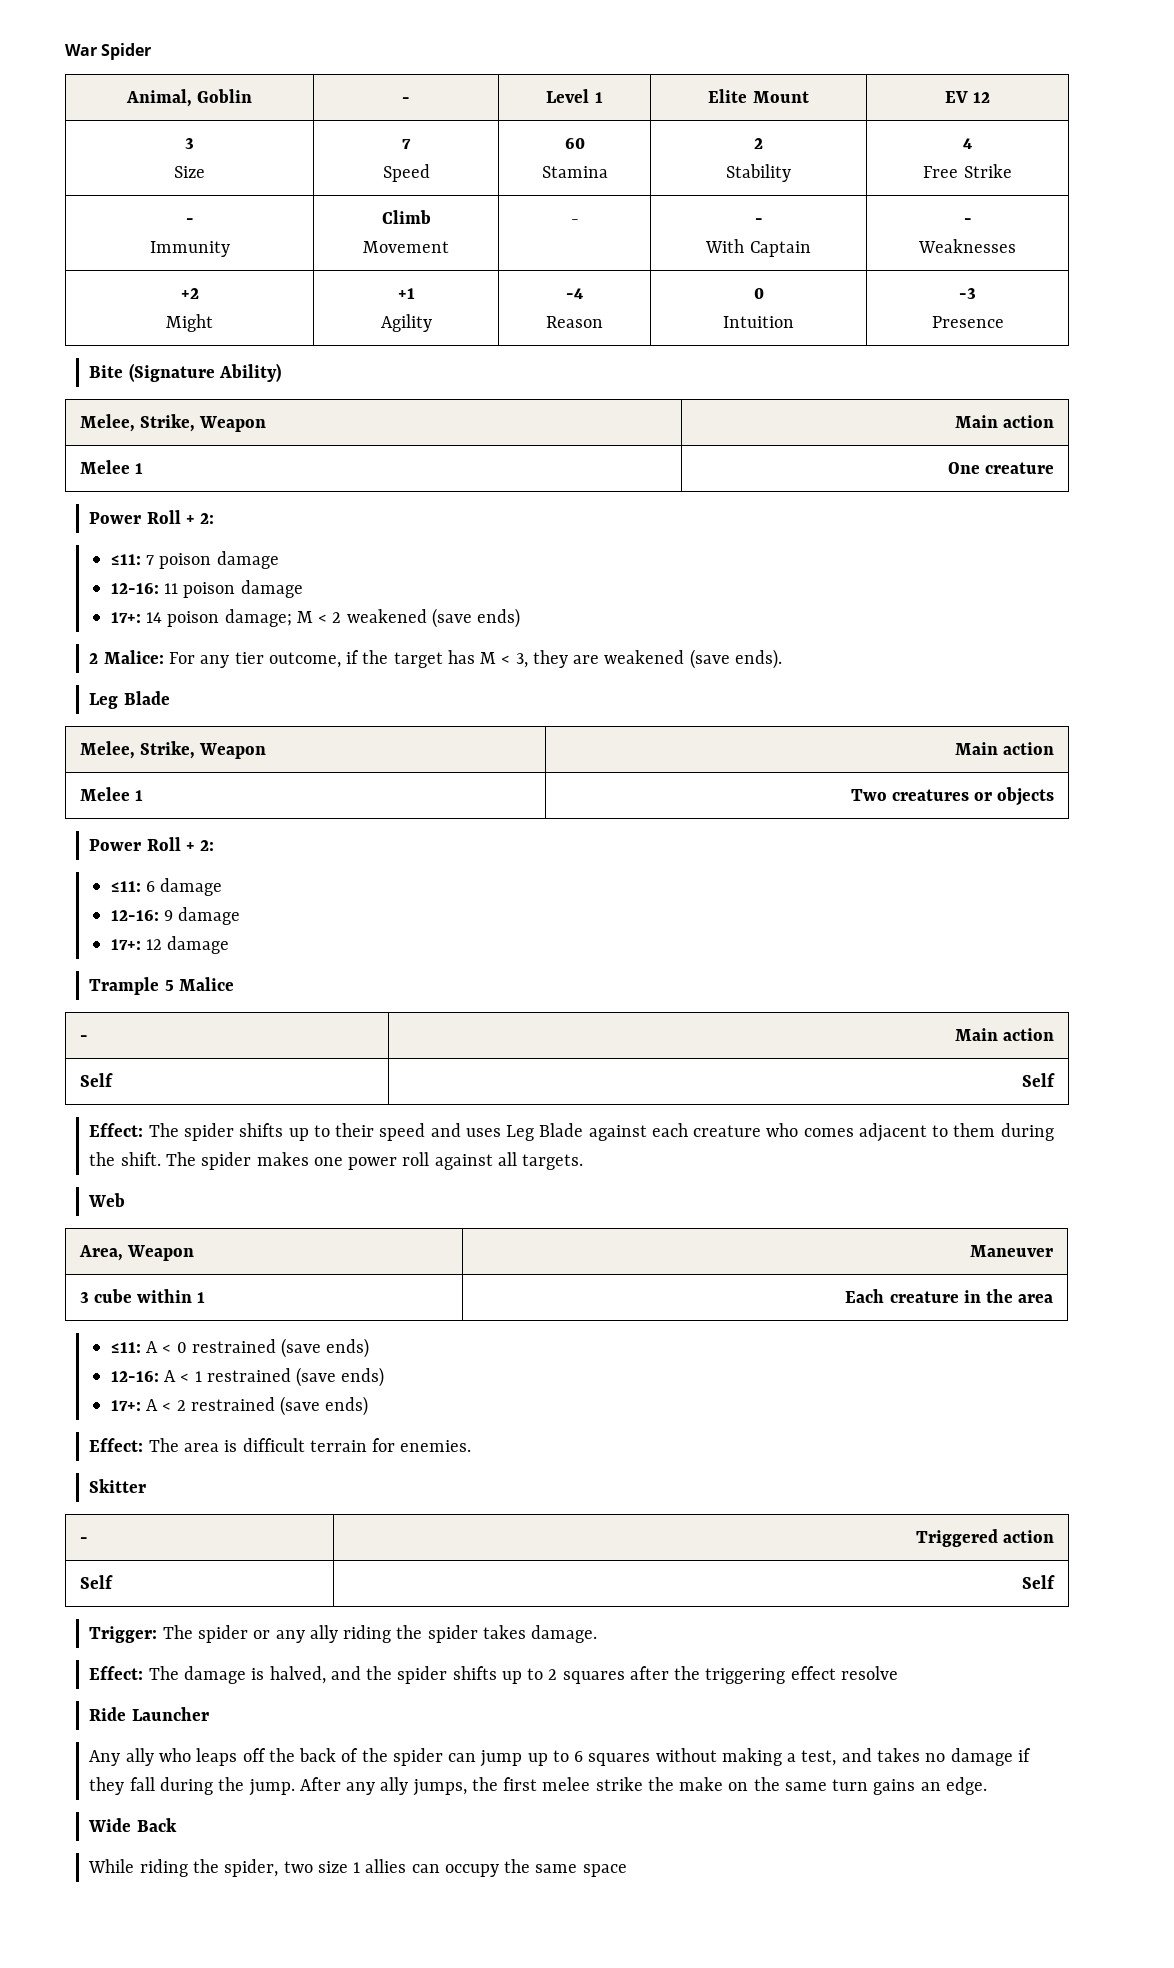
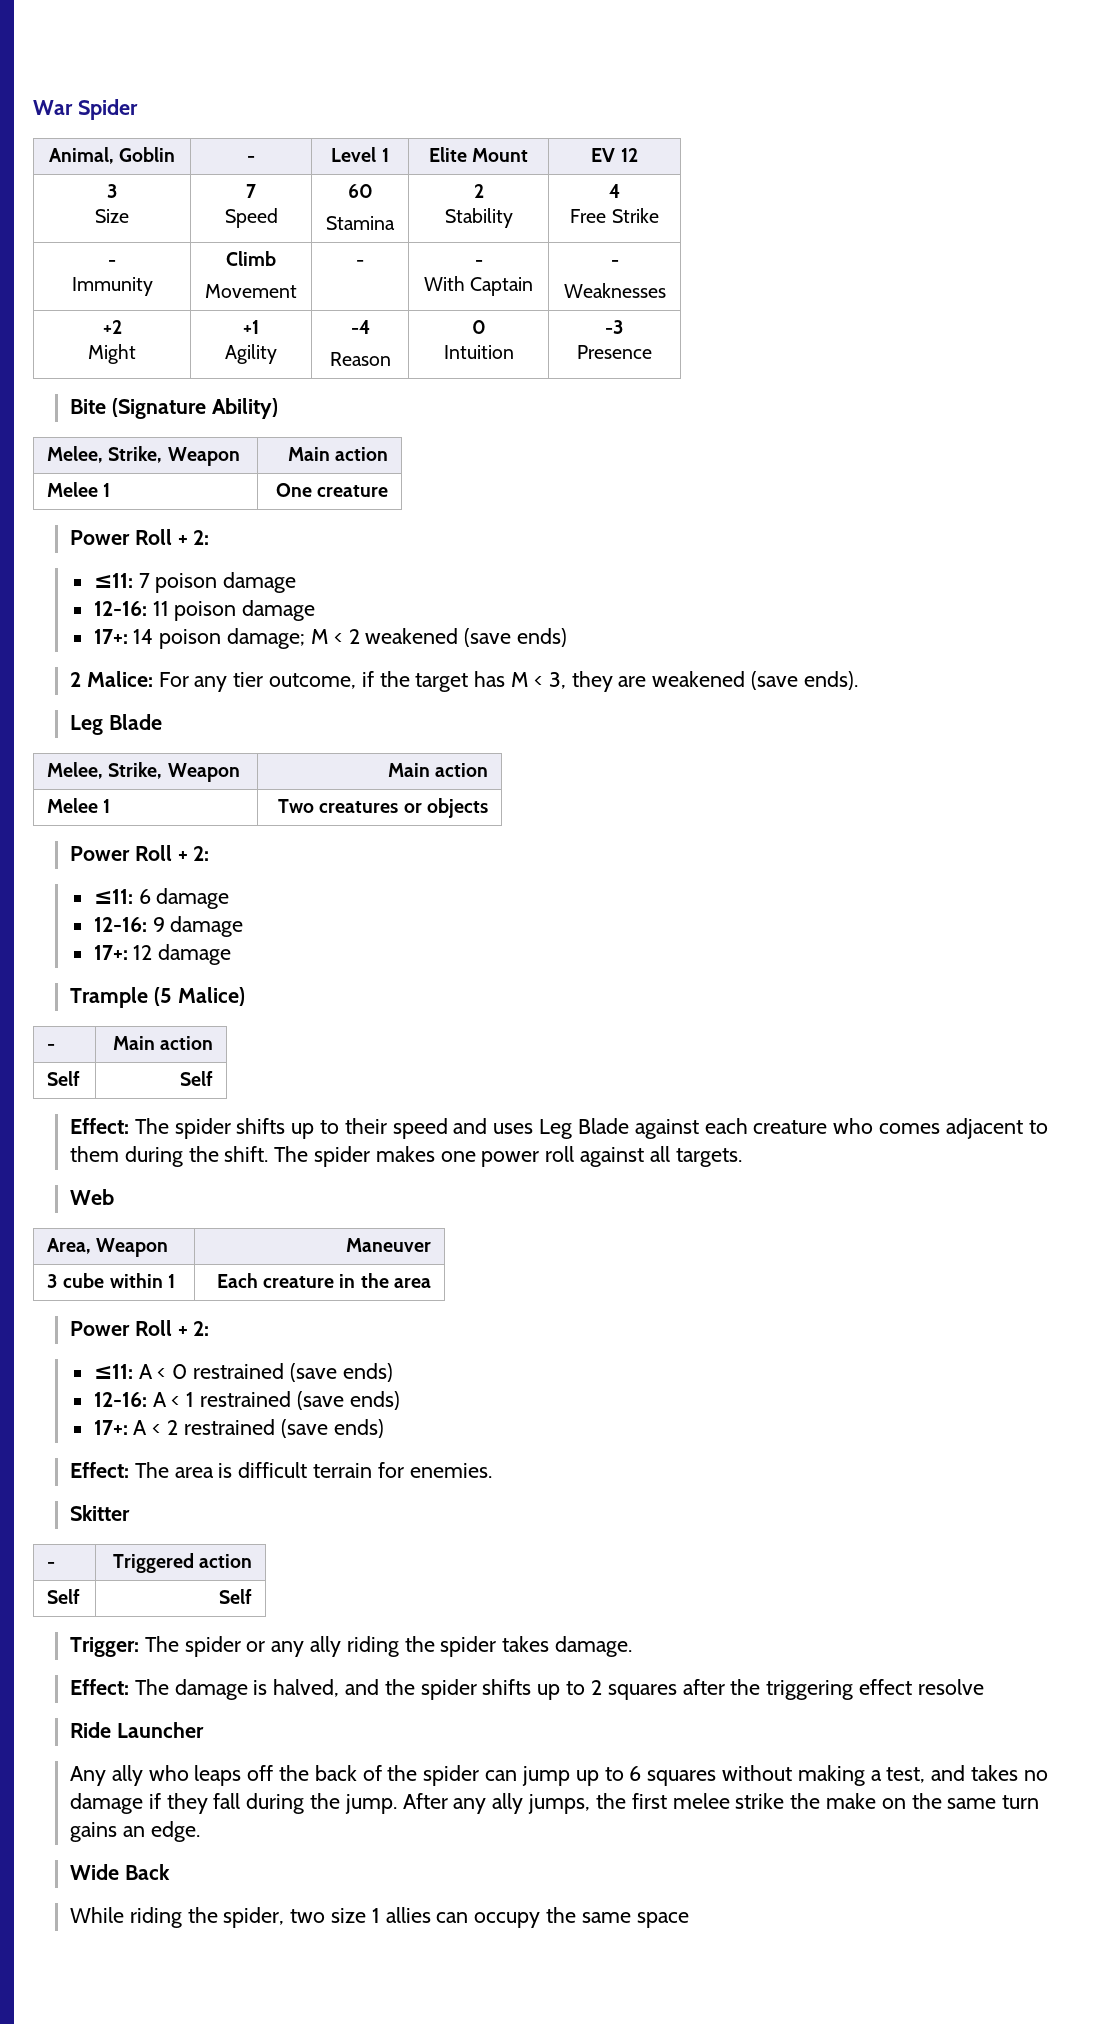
[164,977,234,991] 5 Malice -> [153,987,245,1006] (5 Malice)
(1054, 1298) none -> [70,1320,210,1336] // Power Roll + 2:

